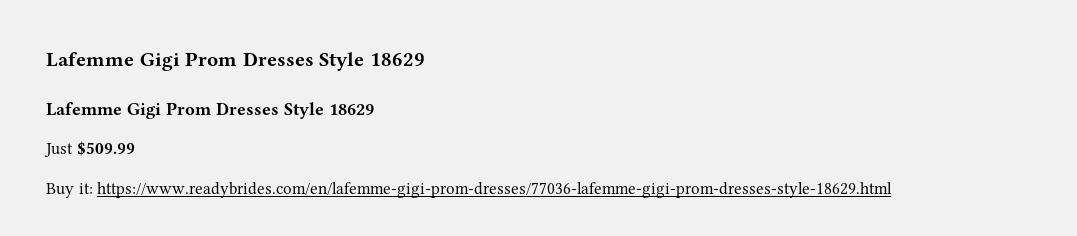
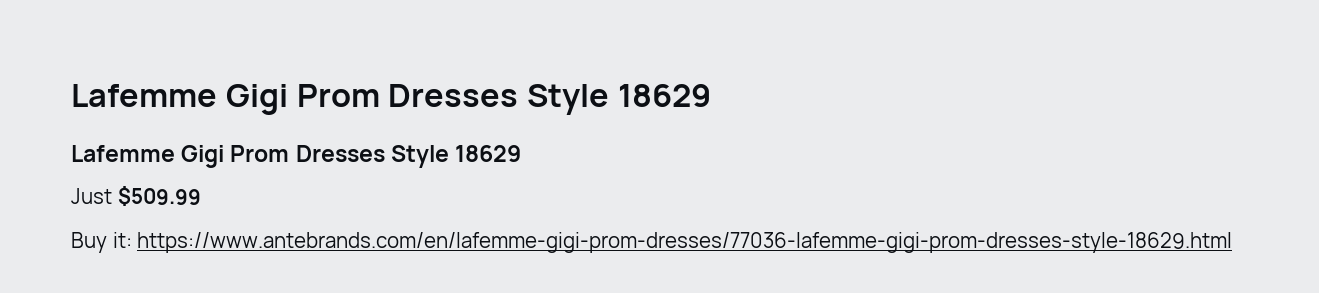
[97,182,893,198] https://www.readybrides.com/en/lafemme-gigi-prom-dresses/77036-lafemme-gigi-prom-dresses-style-18629.html -> [137,232,1233,253] https://www.antebrands.com/en/lafemme-gigi-prom-dresses/77036-lafemme-gigi-prom-dresses-style-18629.html

